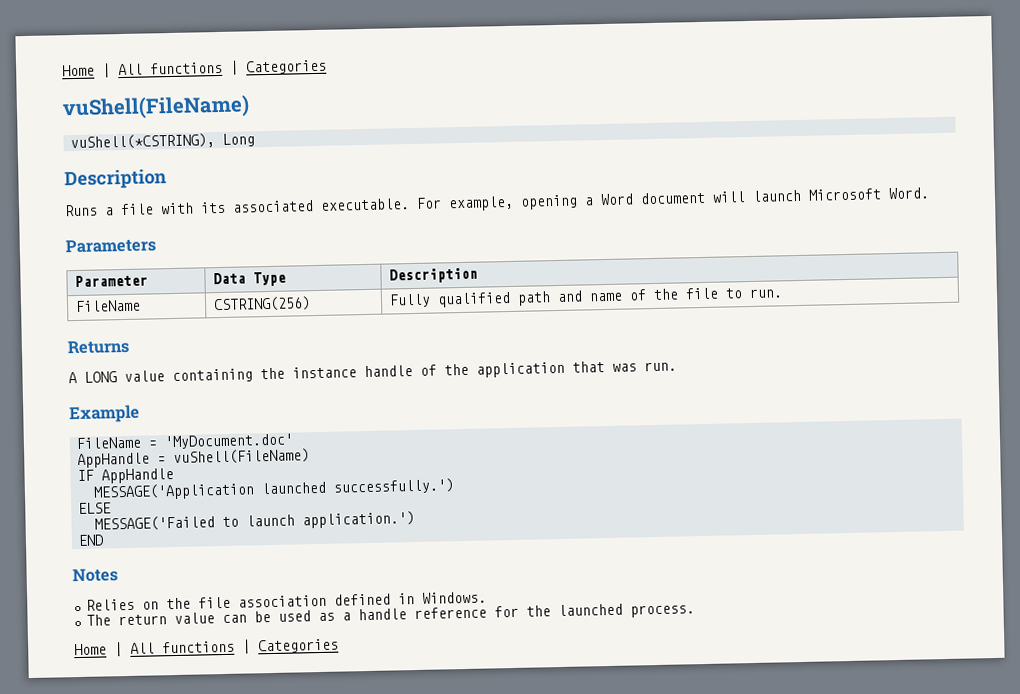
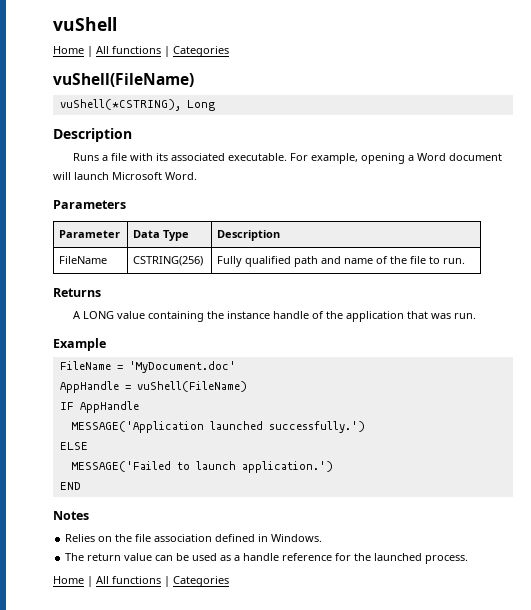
(62, 70) none -> [53,17,117,31] vuShell //

